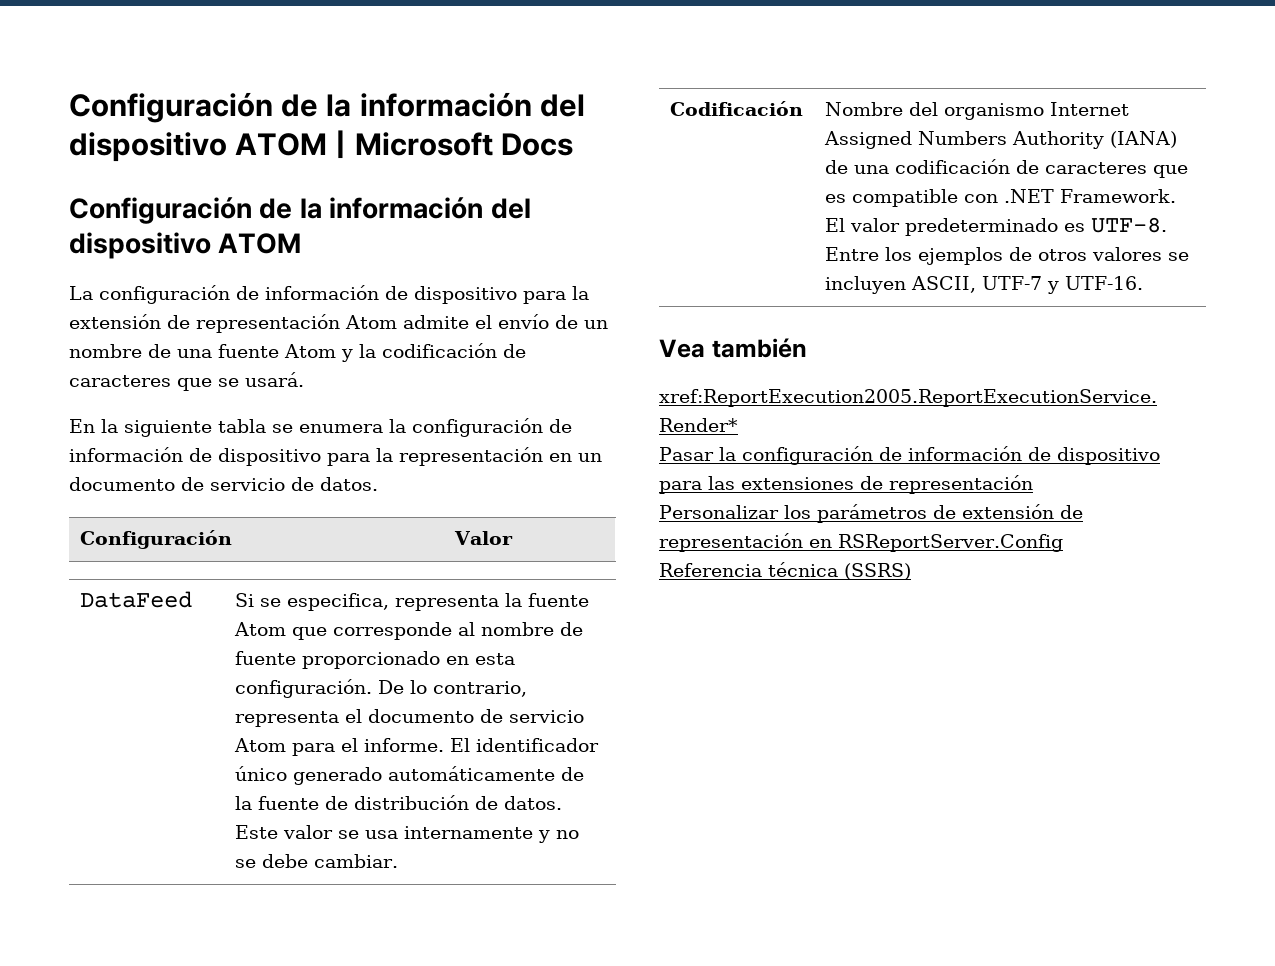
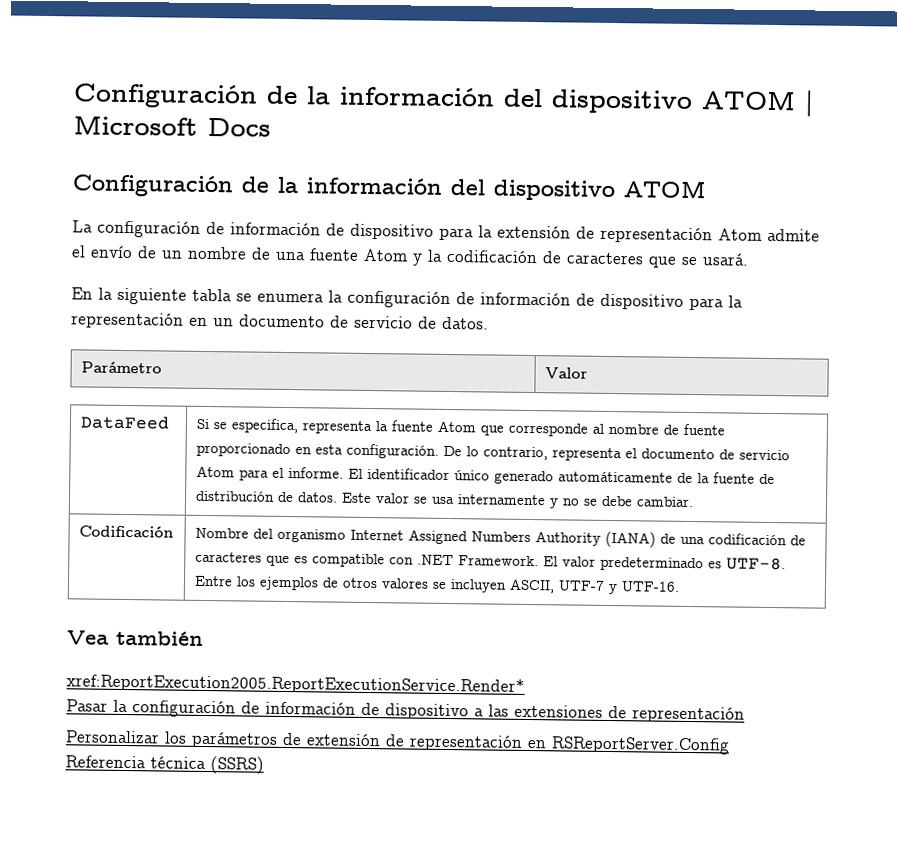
[79,530,232,549] Configuración -> [80,361,162,374] Parámetro
[659,481,702,494] para -> [474,708,484,717] a

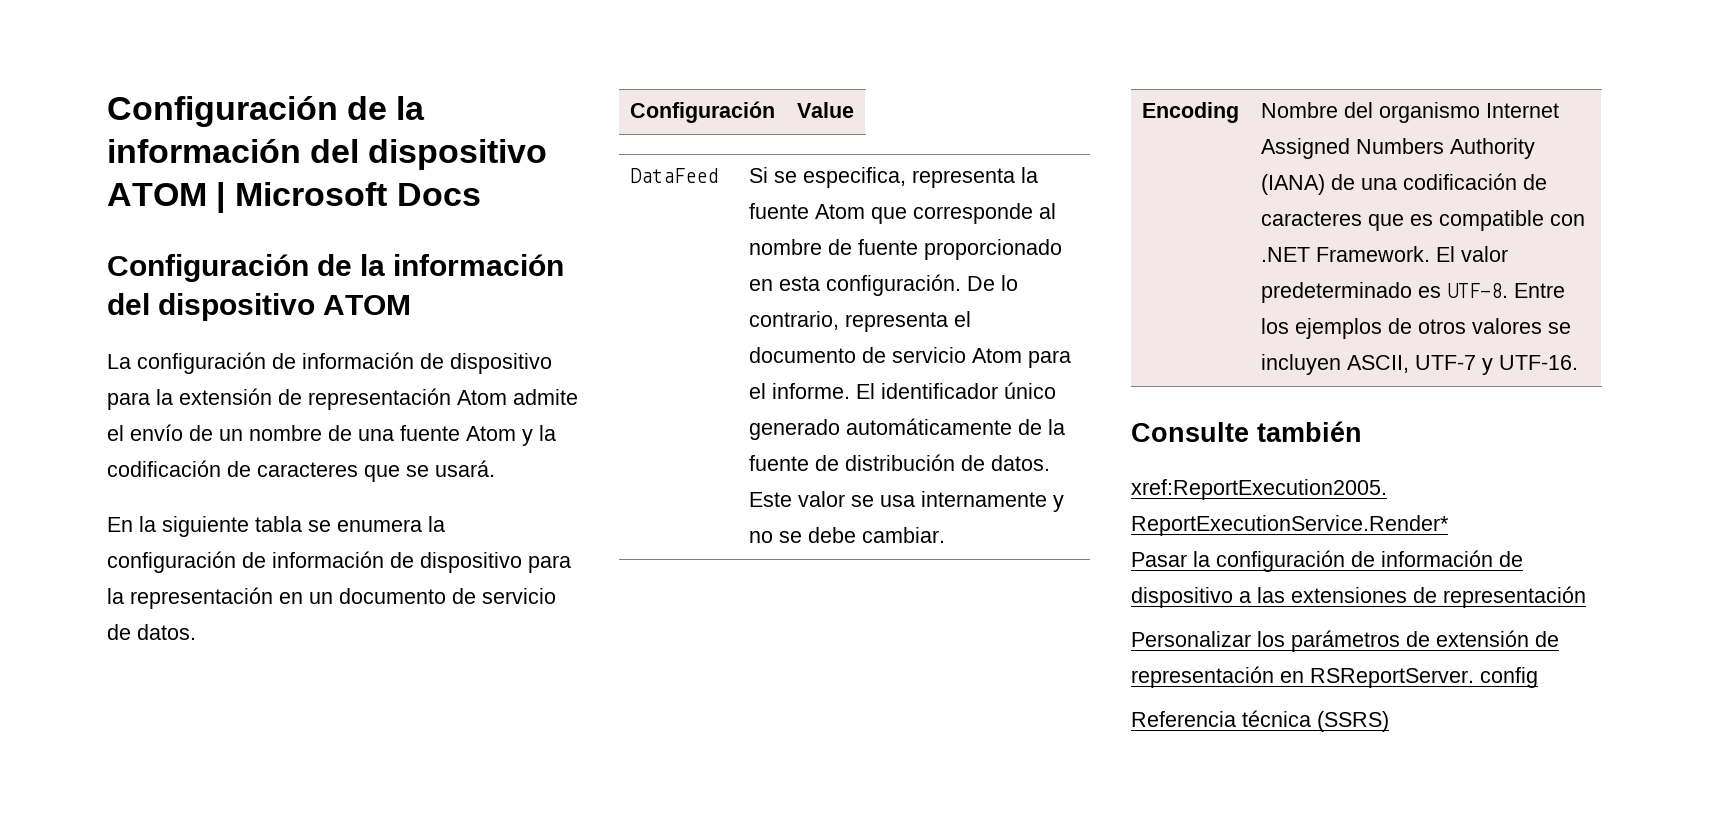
[80,361,162,374] [544,367,588,379] Parámetro | Valor -> [629,101,775,123] [796,102,854,118] Configuración | Value
[78,525,174,538] Codificación -> [1141,102,1239,123] Encoding
[67,630,109,645] Vea -> [1131,422,1249,442] Consulte
[551,736,730,755] RSReportServer.Config -> [1310,667,1538,688] RSReportServer. config

